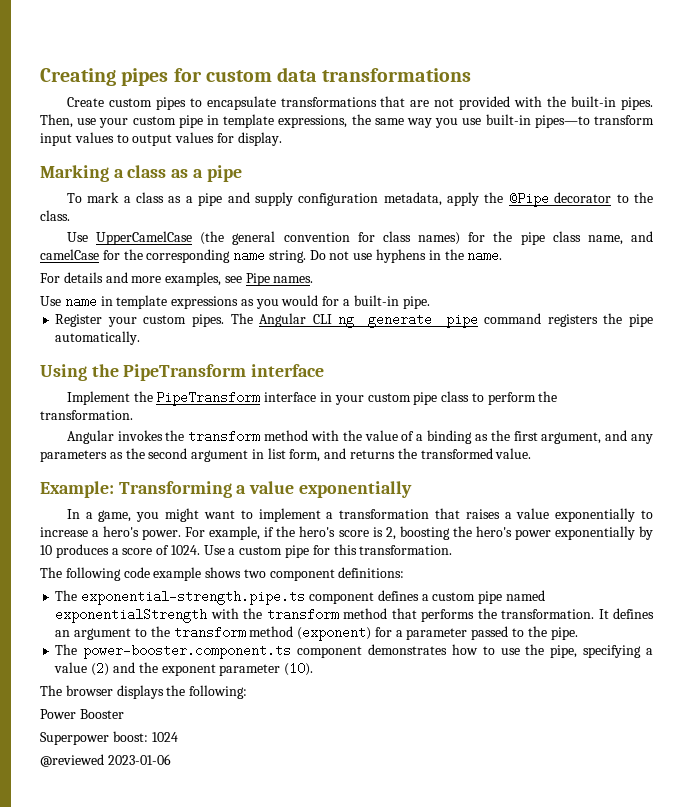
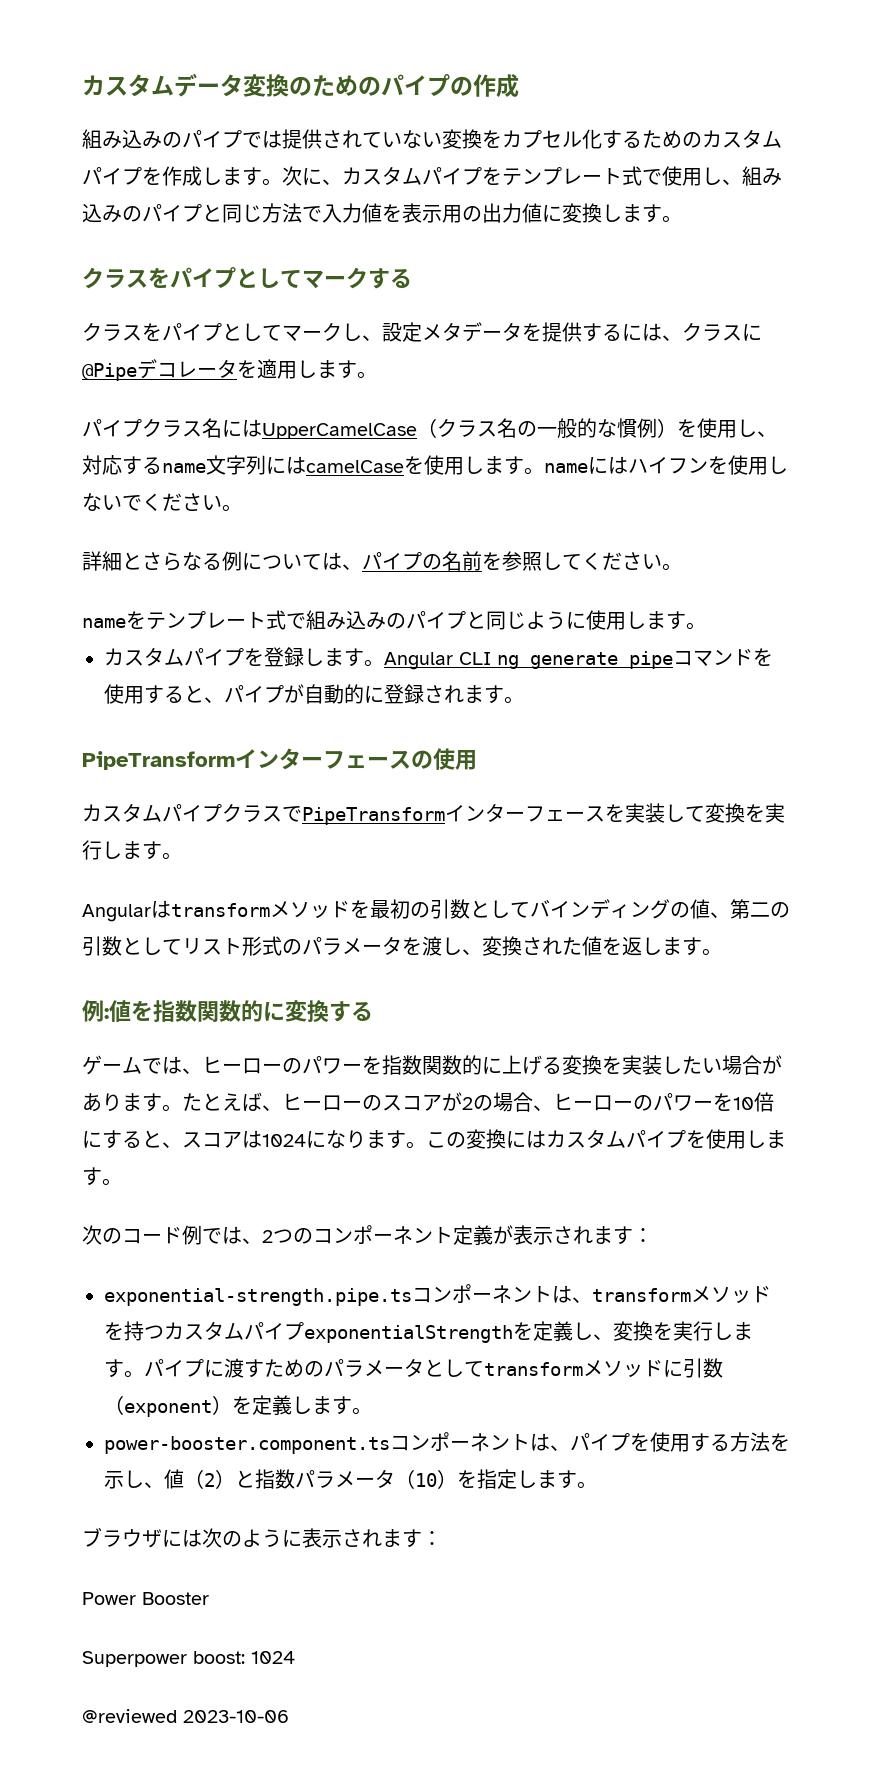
[40,67,472,86] [66,96,654,110] [40,114,654,128] [40,132,282,146] [40,165,242,182] [66,192,653,207] [40,210,70,221] [66,231,653,245] [40,249,503,263] [40,272,314,286] [40,295,430,309] [55,313,253,327] Creating pipes for custom data transformations // Create custom pipes to encapsulate transformations that are not provided with the built-in pipes. Then, use your custom pipe in template expressions, the same way you use built-in pipes—to transform input values to output values for display. // Marking a class as a pipe // To mark a class as a pipe and supply configuration metadata, apply the @Pipe decorator to the class. // Use UpperCamelCase (the general convention for class names) for the pipe class name, and camelCase for the corresponding name string. Do not use hyphens in the name. // For details and more examples, see Pipe names. // Use name in template expressions as you would for a built-in pipe. // Register your custom pipes. The -> [82,73,519,98] [82,129,782,149] [82,166,782,186] [82,203,682,223] [82,267,412,289] [82,322,762,342] [82,359,377,381] [82,418,777,439] [82,455,788,475] [82,493,242,512] [82,551,682,571] [82,610,706,630] [104,647,384,667] カスタムデータ変換のためのパイプの作成 // 組み込みのパイプでは提供されていない変換をカプセル化するためのカスタムパイプを作成します。次に、カスタムパイプをテンプレート式で使用し、組み込みのパイプと同じ方法で入力値を表示用の出力値に変換します。 // クラスをパイプとしてマークする // クラスをパイプとしてマークし、設定メタデータを提供するには、クラスに@Pipeデコレータを適用します。 // パイプクラス名にはUpperCamelCase（クラス名の一般的な慣例）を使用し、対応するname文字列にはcamelCaseを使用します。nameにはハイフンを使用しないでください。 // 詳細とさらなる例については、パイプの名前を参照してください。 // nameをテンプレート式で組み込みのパイプと同じように使用します。 // カスタムパイプを登録します。
[484,313,653,327] [55,331,141,345] [40,364,325,381] [66,391,558,406] [40,410,133,420] [66,430,654,444] [40,448,532,462] [40,481,412,498] [66,508,653,522] [40,526,653,540] [40,544,453,558] [40,567,405,581] [55,590,545,605] [55,608,654,623] [55,626,578,641] [55,644,654,659] [54,662,314,676] [40,685,248,699] command registers the pipe automatically. // Using the PipeTransform interface // Implement the PipeTransform interface in your custom pipe class to perform the transformation. // Angular invokes the transform method with the value of a binding as the first argument, and any parameters as the second argument in list form, and returns the transformed value. // Example: Transforming a value exponentially // In a game, you might want to implement a transformation that raises a value exponentially to increase a hero's power. For example, if the hero's score is 2, boosting the hero's power exponentially by 10 produces a score of 1024. Use a custom pipe for this transformation. // The following code example shows two component definitions: // The exponential-strength.pipe.ts component defines a custom pipe named exponentialStrength with the transform method that performs the transformation. It defines an argument to the transform method (exponent) for a parameter passed to the pipe. // The power-booster.component.ts component demonstrates how to use the pipe, specifying a value (2) and the exponent parameter (10). // The browser displays the following: -> [673,648,773,666] [104,684,524,704] [82,748,477,770] [82,803,785,825] [82,840,182,860] [82,899,790,922] [82,936,722,956] [82,1000,373,1023] [82,1055,782,1075] [82,1092,774,1112] [82,1129,786,1149] [82,1167,122,1186] [82,1225,653,1245] [104,1284,771,1306] [104,1321,753,1343] [104,1358,723,1378] [104,1395,372,1417] [104,1432,790,1454] [104,1469,597,1489] [82,1527,442,1548] コマンドを使用すると、パイプが自動的に登録されます。 // PipeTransformインターフェースの使用 // カスタムパイプクラスでPipeTransformインターフェースを実装して変換を実行します。 // Angularはtransformメソッドを最初の引数としてバインディングの値、第二の引数としてリスト形式のパラメータを渡し、変換された値を返します。 // 例:値を指数関数的に変換する // ゲームでは、ヒーローのパワーを指数関数的に上げる変換を実装したい場合があります。たとえば、ヒーローのスコアが2の場合、ヒーローのパワーを10倍にすると、スコアは1024になります。この変換にはカスタムパイプを使用します。 // 次のコード例では、2つのコンポーネント定義が表示されます： // exponential-strength.pipe.tsコンポーネントは、transformメソッドを持つカスタムパイプexponentialStrengthを定義し、変換を実行します。パイプに渡すためのパラメータとしてtransformメソッドに引数（exponent）を定義します。 // power-booster.component.tsコンポーネントは、パイプを使用する方法を示し、値（2）と指数パラメータ（10）を指定します。 // ブラウザには次のように表示されます：
[107,754,171,765] 2023-01-06 -> [183,1710,289,1723] 2023-10-06

